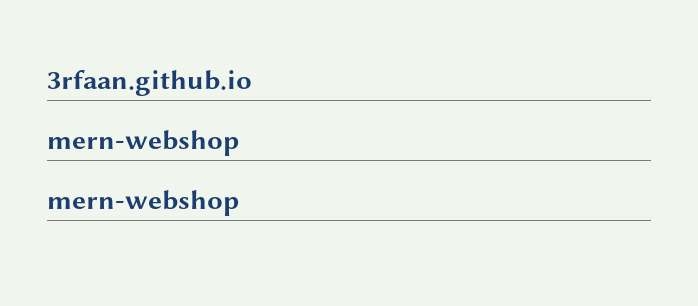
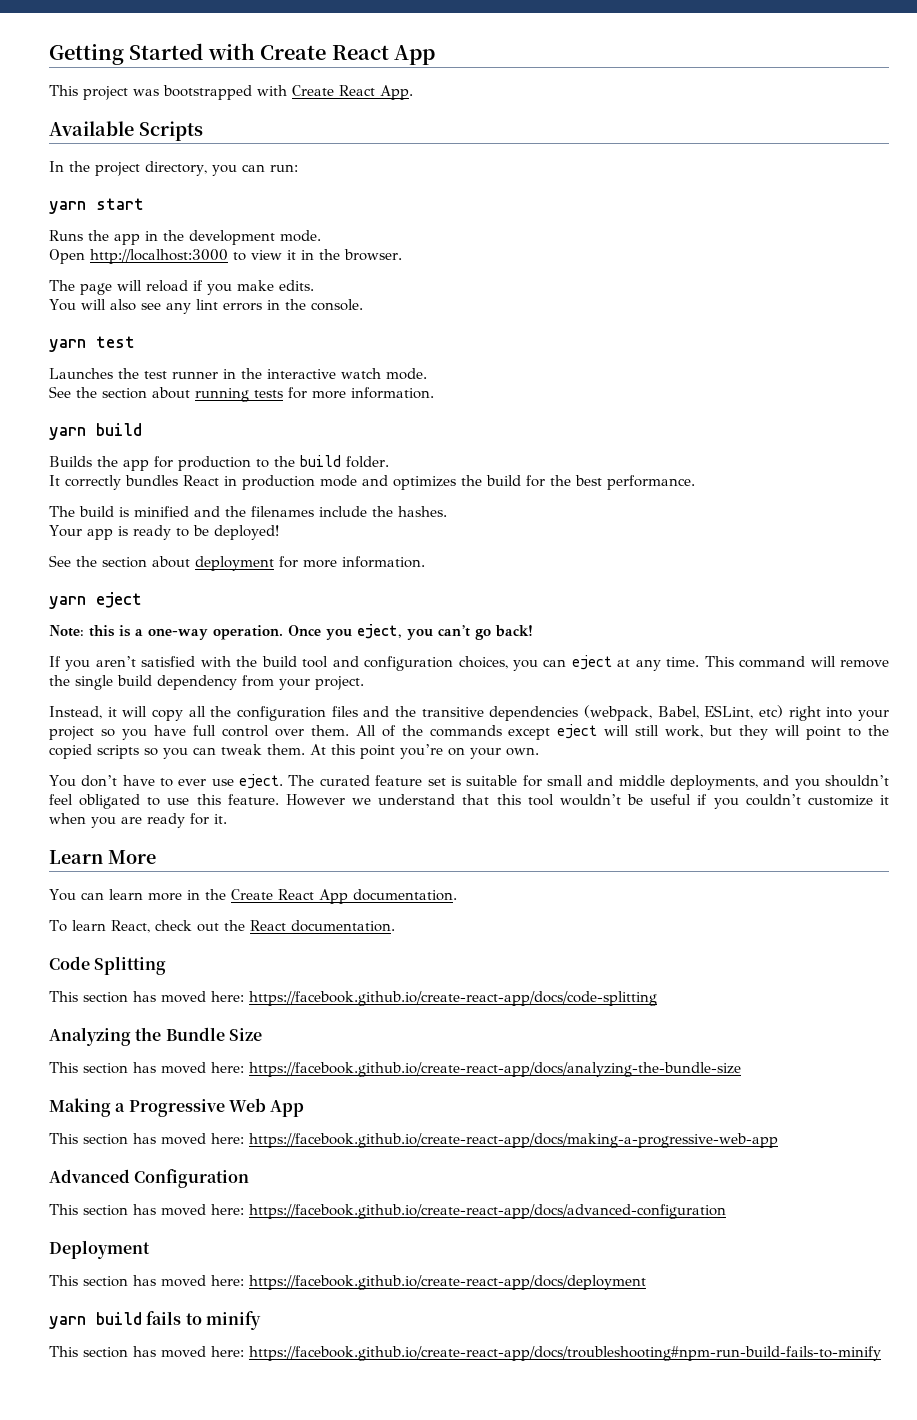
[47,70,252,96] [47,130,239,156] [47,190,239,216] 3rfaan.github.io // mern-webshop // mern-webshop -> [49,43,435,65] [49,85,413,100] [49,121,203,141] [49,161,298,176] [49,198,144,214] [49,230,321,245] [49,249,402,264] [49,280,314,295] [49,299,363,314] [49,336,135,352] [49,368,427,380] [49,386,434,402] [49,423,142,440] [49,455,389,471] [49,475,695,490] [49,506,447,517] [49,525,279,540] [49,555,425,571] [49,592,142,609] [49,624,533,640] [49,655,890,671] [49,675,364,690] [49,705,889,721] [49,724,890,740] [49,744,539,759] [49,774,889,790] [49,794,889,809] [49,813,227,828] [49,850,156,864] [49,889,457,904] [49,920,395,933] [49,956,167,975] [49,991,657,1006] [49,1027,262,1046] [49,1062,741,1077] [49,1098,305,1117] [49,1133,778,1148] [49,1169,250,1188] [49,1204,726,1219] [49,1240,150,1259] [49,1275,646,1290] [49,1311,261,1330] [49,1346,881,1361] Getting Started with Create React App // This project was bootstrapped with Create React App. // Available Scripts // In the project directory, you can run: // yarn start // Runs the app in the development mode. // Open http://localhost:3000 to view it in the browser. // The page will reload if you make edits. // You will also see any lint errors in the console. // yarn test // Launches the test runner in the interactive watch mode. // See the section about running tests for more information. // yarn build // Builds the app for production to the build folder. // It correctly bundles React in production mode and optimizes the build for the best performance. // The build is minified and the filenames include the hashes. // Your app is ready to be deployed! // See the section about deployment for more information. // yarn eject // Note: this is a one-way operation. Once you eject, you can’t go back! // If you aren’t satisfied with the build tool and configuration choices, you can eject at any time. This command will remove the single build dependency from your project. // Instead, it will copy all the configuration files and the transitive dependencies (webpack, Babel, ESLint, etc) right into your project so you have full control over them. All of the commands except eject will still work, but they will point to the copied scripts so you can tweak them. At this point you’re on your own. // You don’t have to ever use eject. The curated feature set is suitable for small and middle deployments, and you shouldn’t feel obligated to use this feature. However we understand that this tool wouldn’t be useful if you couldn’t customize it when you are ready for it. // Learn More // You can learn more in the Create React App documentation. // To learn React, check out the React documentation. // Code Splitting // This section has moved here: https://facebook.github.io/create-react-app/docs/code-splitting // Analyzing the Bundle Size // This section has moved here: https://facebook.github.io/create-react-app/docs/analyzing-the-bundle-size // Making a Progressive Web App // This section has moved here: https://facebook.github.io/create-react-app/docs/making-a-progressive-web-app // Advanced Configuration // This section has moved here: https://facebook.github.io/create-react-app/docs/advanced-configuration // Deployment // This section has moved here: https://facebook.github.io/create-react-app/docs/deployment // yarn build fails to minify // This section has moved here: https://facebook.github.io/create-react-app/docs/troubleshooting#npm-run-build-fails-to-minify

